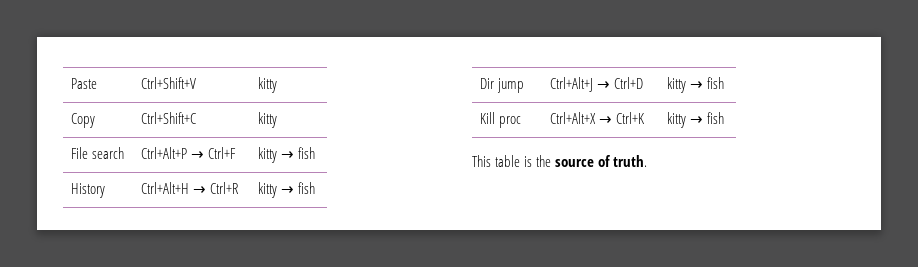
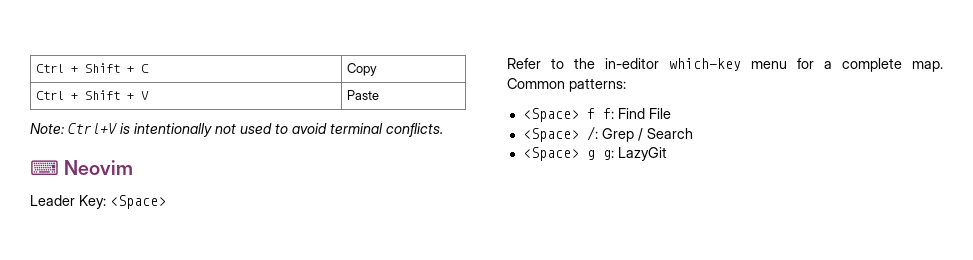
[70,78,97,89] [140,77,196,89] [257,77,277,93] [70,113,95,128] [140,112,196,124] [257,112,277,128] [70,147,124,159] [140,147,236,159] [257,147,315,163] [70,183,105,198] [140,182,239,194] [257,182,315,198] [479,78,524,93] [549,77,643,92] [666,77,724,93] [479,112,521,128] [549,112,645,124] [666,112,724,128] [472,155,648,167] Paste | Ctrl+Shift+V | kitty // Copy | Ctrl+Shift+C | kitty // File search | Ctrl+Alt+P → Ctrl+F | kitty → fish // History | Ctrl+Alt+H → Ctrl+R | kitty → fish // Dir jump | Ctrl+Alt+J → Ctrl+D | kitty → fish // Kill proc | Ctrl+Alt+X → Ctrl+K | kitty → fish // This table is the source of truth. -> [36,63,150,73] [347,63,378,76] [36,90,150,100] [347,90,380,100] [30,123,443,137] [30,160,134,175] [30,195,166,209] [507,58,943,72] [507,78,626,92] [522,108,671,122] [522,126,693,142] [522,147,667,161] Ctrl + Shift + C | Copy // Ctrl + Shift + V | Paste // Note: Ctrl+V is intentionally not used to avoid terminal conflicts. // ⌨ Neovim // Leader Key: <Space> // Refer to the in-editor which-key menu for a complete map. Common patterns: // <Space> f f: Find File // <Space> /: Grep / Search // <Space> g g: LazyGit

